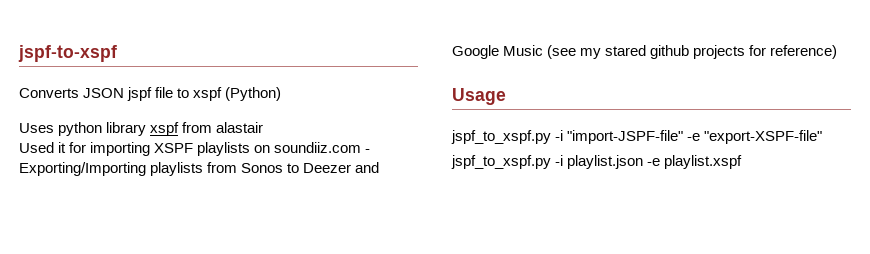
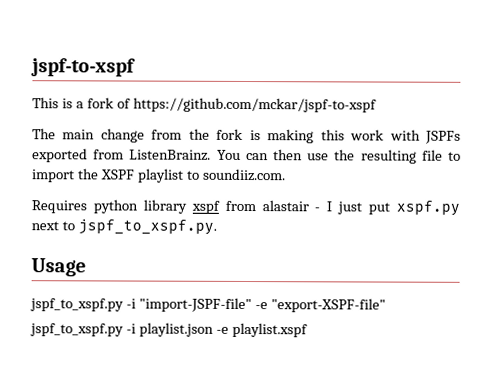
[19,87,282,101] [19,123,54,133] Converts JSON jspf file to xspf (Python) // Uses -> [32,97,377,113] [32,128,461,144] [32,148,461,164] [32,168,286,183] [31,200,87,214] This is a fork of https://github.com/mckar/jspf-to-xspf // The main change from the fork is making this work with JSPFs exported from ListenBrainz. You can then use the resulting file to import the XSPF playlist to soundiiz.com. // Requires
[19,142,371,156] [19,162,380,176] [452,45,838,59] // Used it for importing XSPF playlists on soundiiz.com - Exporting/Importing playlists from Sonos to Deezer and Google Music (see my stared github projects for reference) -> [314,200,460,216] [31,219,217,235] - I just put xspf.py next to jspf_to_xspf.py.

